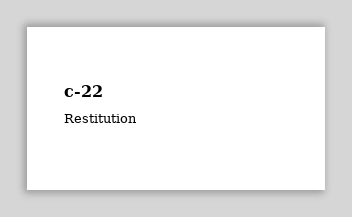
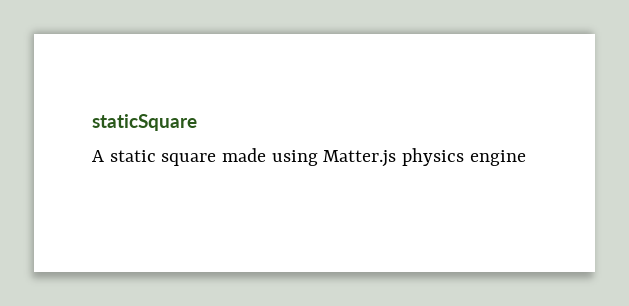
[64,85,103,97] [64,114,137,123] c-22 // Restitution -> [92,114,197,131] [92,148,526,167] staticSquare // A static square made using Matter.js physics engine

